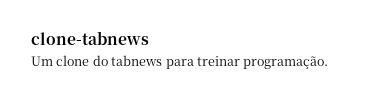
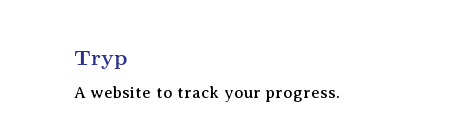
[31,31,149,45] [31,55,329,69] clone-tabnews // Um clone do tabnews para treinar programação. -> [74,51,127,69] [74,86,341,102] Tryp // A website to track your progress.

